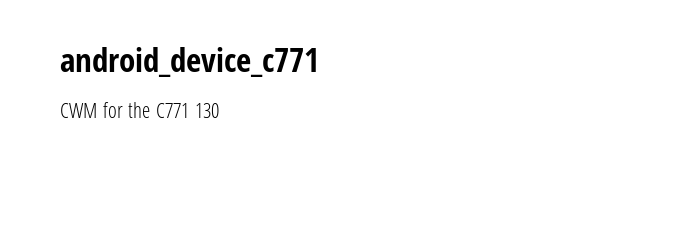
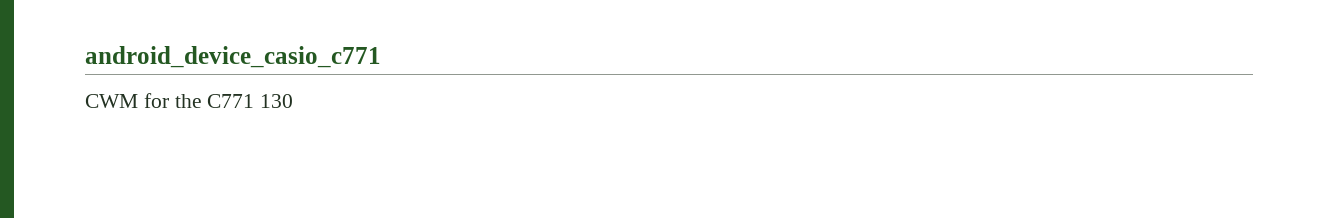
[60,47,319,77] android_device_c771 -> [85,46,381,68] android_device_casio_c771

